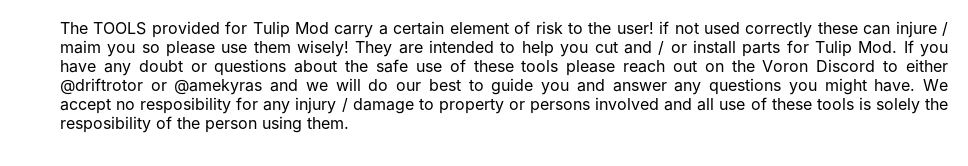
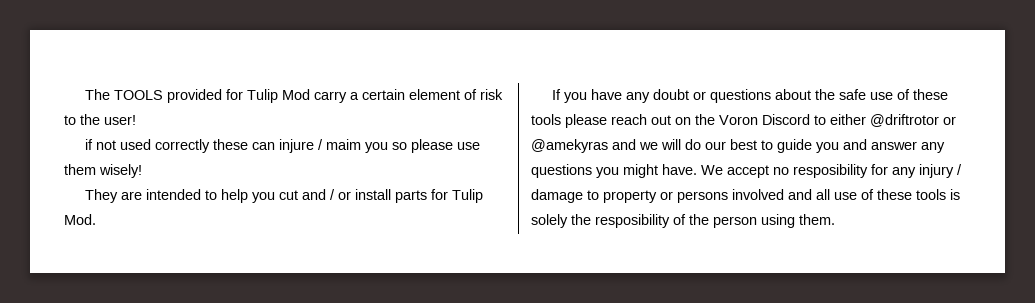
(654, 28) none -> (136, 120) //
(350, 48) none -> (142, 171) //
(898, 47) none -> (96, 219) //

